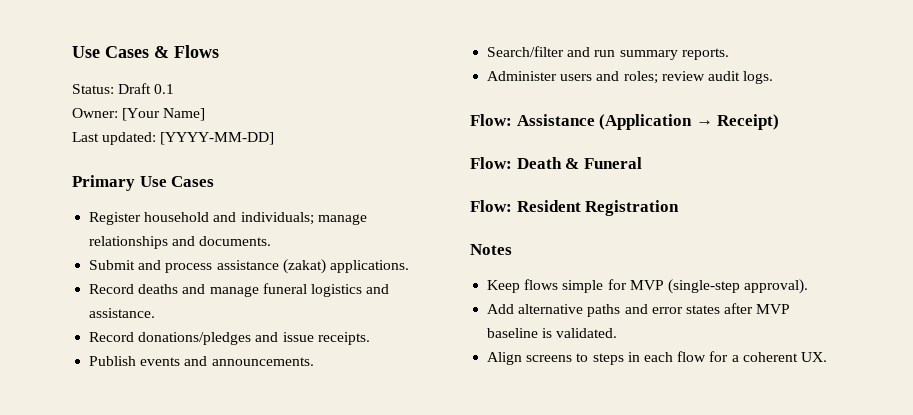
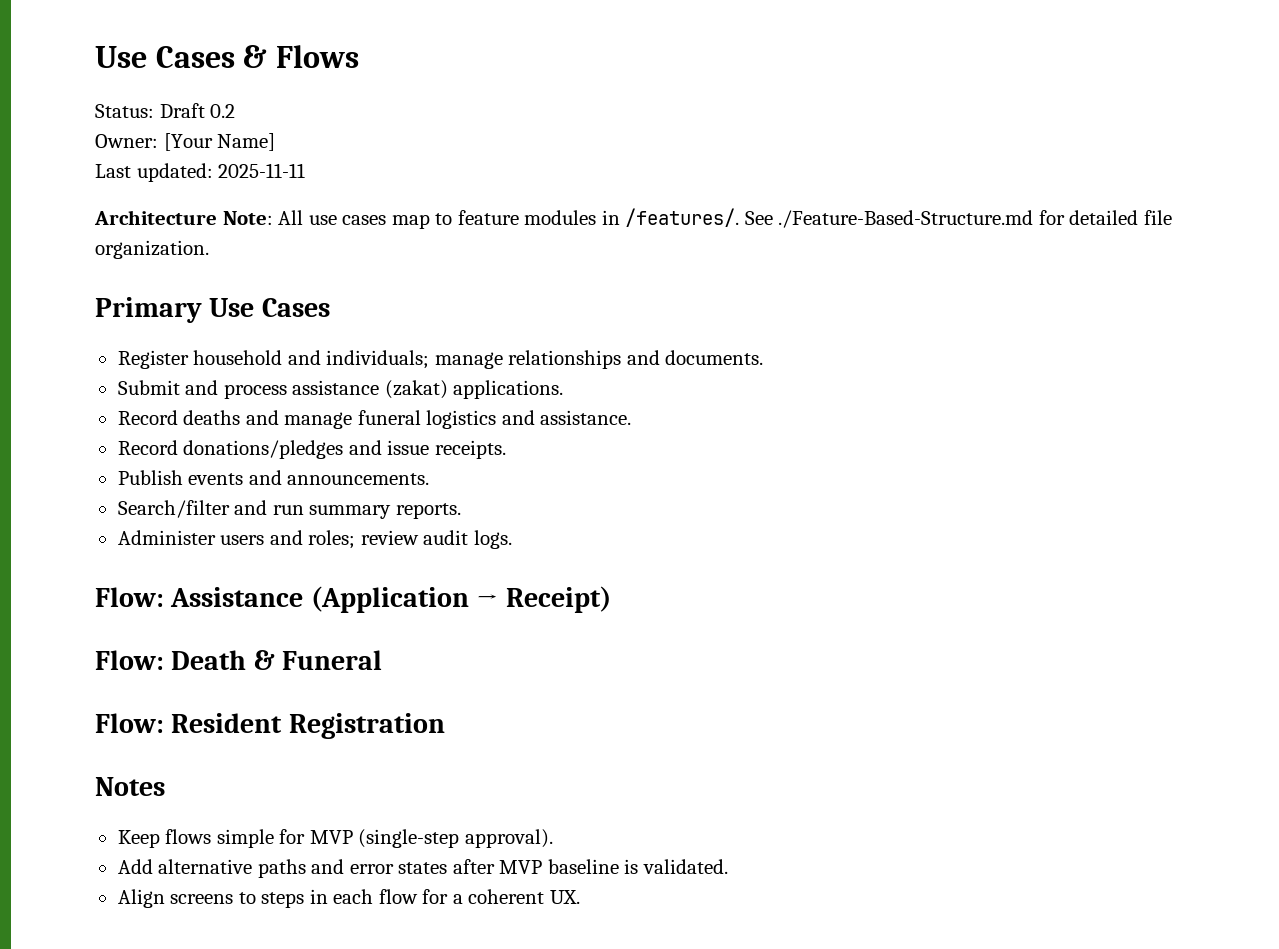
[154,84,175,94] 0.1 -> [210,104,236,118] 0.2
[160,132,275,145] [YYYY-MM-DD] -> [218,163,306,178] [94,208,1173,229] [95,240,209,259] 2025-11-11 // Architecture Note: All use cases map to feature modules in /features/. See ./Feature-Based-Structure.md for detailed file organization.

